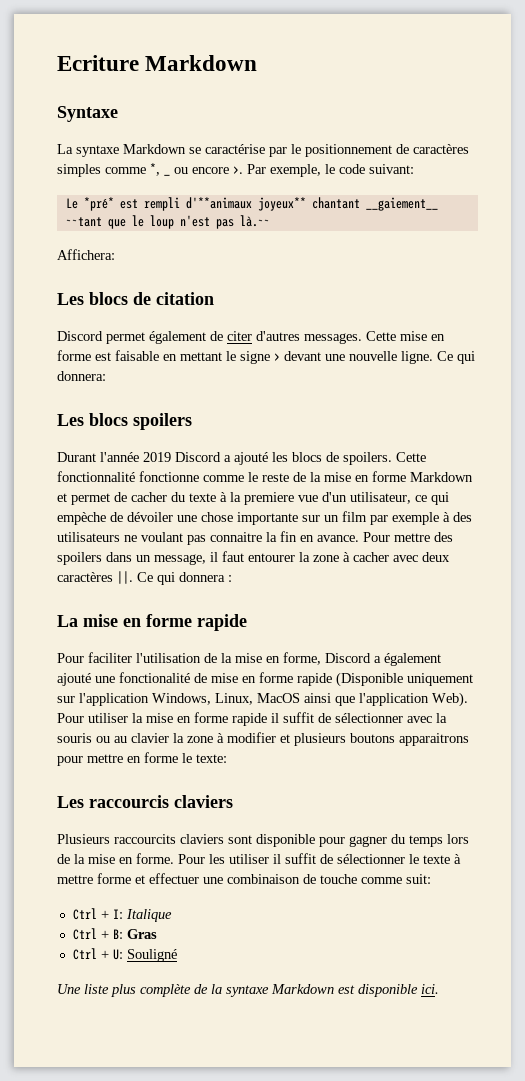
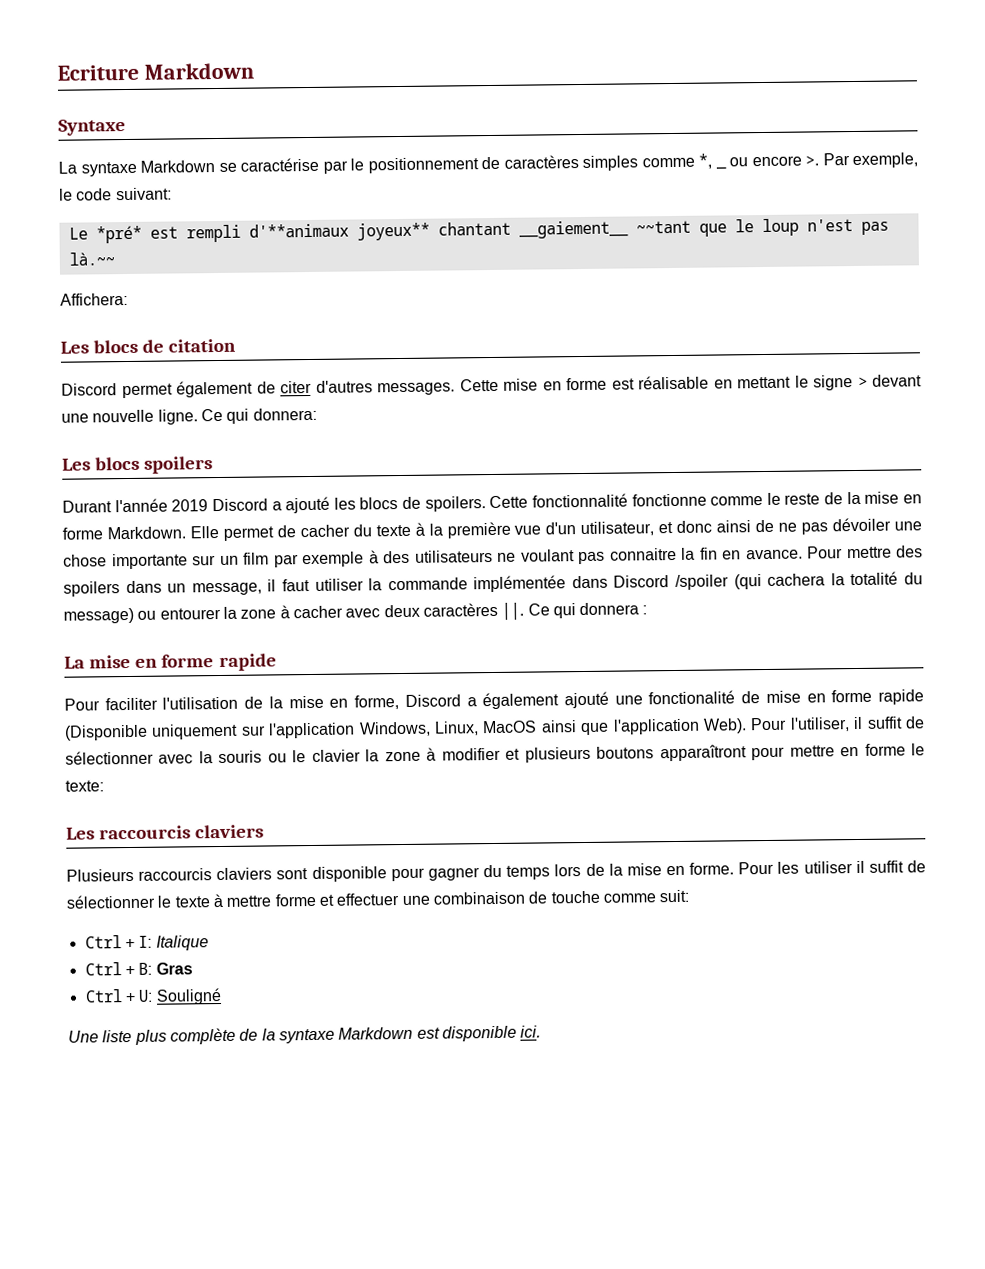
[115,350,159,361] faisable -> [638,375,709,390] réalisable
[410,472,473,482] [57,493,67,502] Markdown et -> [106,526,219,540] Markdown. Elle
[244,492,294,505] premiere -> [446,521,511,539] première
[415,492,449,505] [57,512,123,525] ce qui empèche de -> [658,519,829,535] et donc ainsi de ne pas
(244, 556) none -> [314,571,924,593] [63,607,157,624] utiliser la commande implémentée dans Discord /spoiler (qui cachera la totalité du message) ou
[88,712,267,726] utiliser la mise en forme rapide -> [789,717,850,732] l'utiliser,
[114,736,127,743] au -> [292,750,307,763] le
[399,733,469,746] apparaitrons -> [659,744,747,762] apparaîtront
[114,834,176,844] raccourcits -> [138,868,213,881] raccourcis

